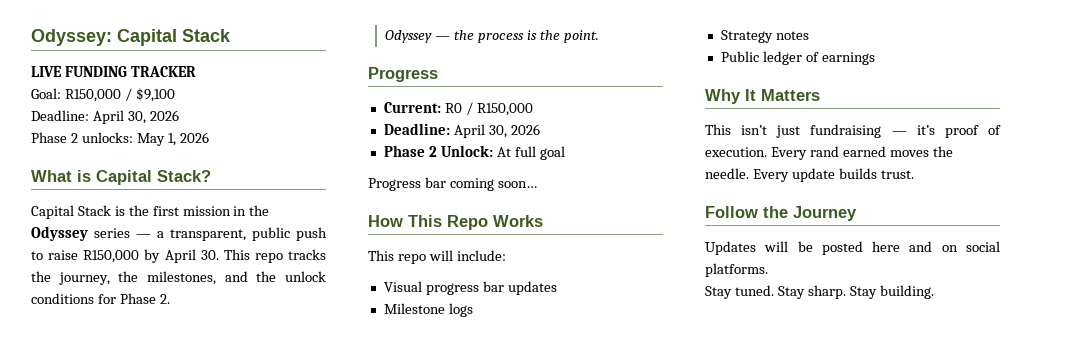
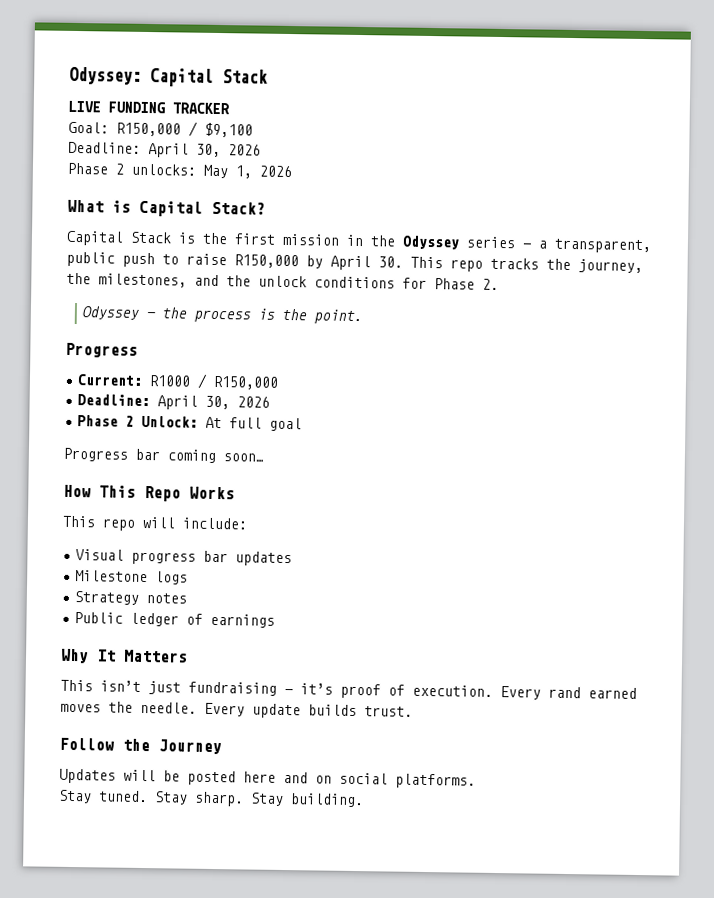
[444,103,462,113] R0 -> [149,375,192,387] R1000

